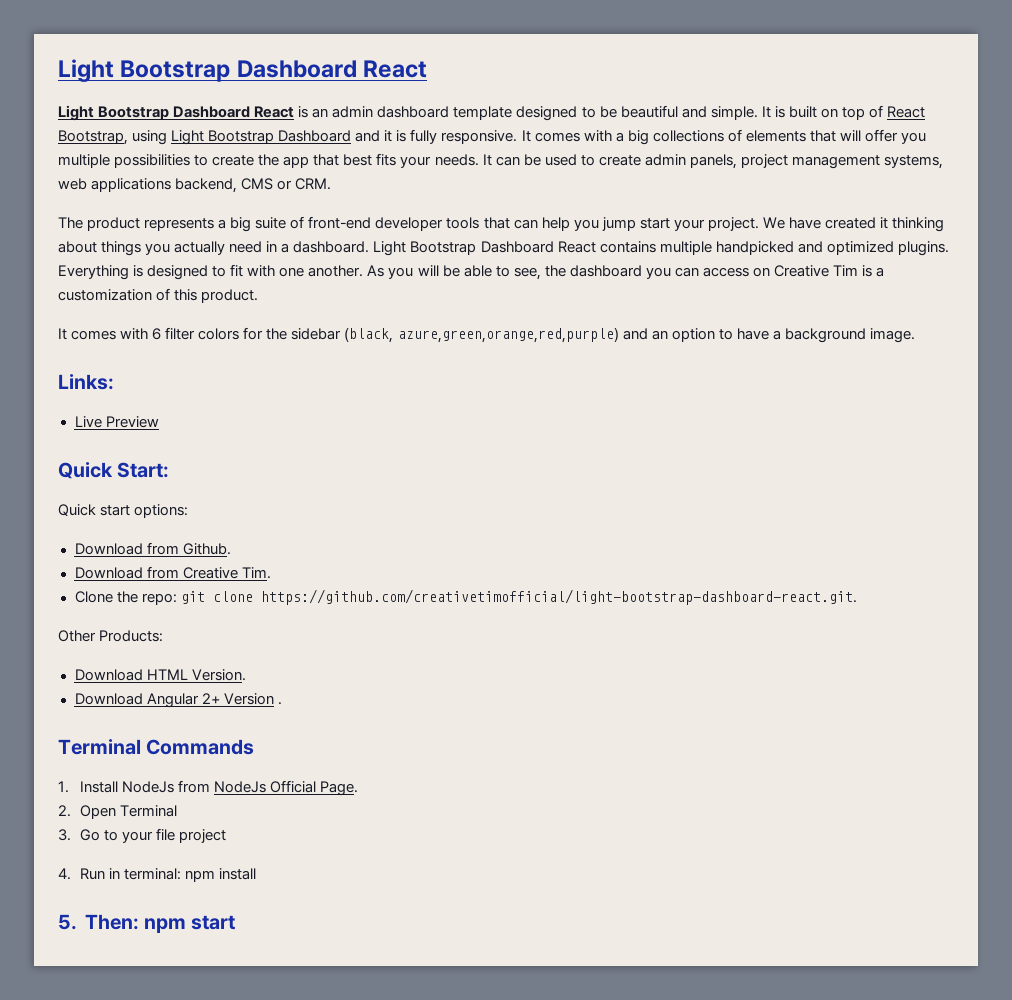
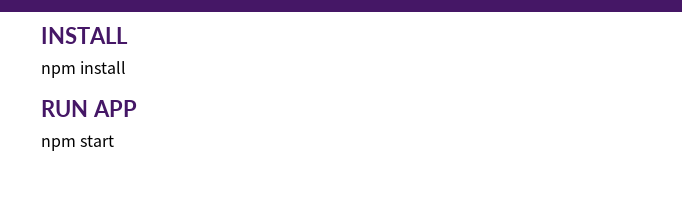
[58,59,428,82] [58,105,926,121] [58,129,927,145] [58,153,944,169] [58,178,332,193] [58,216,945,232] [58,241,949,256] [58,264,885,280] [58,288,259,303] [58,327,915,343] [58,374,114,390] [74,416,159,428] [58,462,170,479] [58,504,189,518] [74,542,231,555] [74,566,271,579] [74,589,857,605] [58,630,164,642] [74,669,246,681] [74,693,282,708] [58,739,255,755] [58,780,359,796] [58,805,177,819] [58,828,226,843] [58,868,181,880] Light Bootstrap Dashboard React // Light Bootstrap Dashboard React is an admin dashboard template designed to be beautiful and simple. It is built on top of React Bootstrap, using Light Bootstrap Dashboard and it is fully responsive. It comes with a big collections of elements that will offer you multiple possibilities to create the app that best fits your needs. It can be used to create admin panels, project management systems, web applications backend, CMS or CRM. // The product represents a big suite of front-end developer tools that can help you jump start your project. We have created it thinking about things you actually need in a dashboard. Light Bootstrap Dashboard React contains multiple handpicked and optimized plugins. Everything is designed to fit with one another. As you will be able to see, the dashboard you can access on Creative Tim is a customization of this product. // It comes with 6 filter colors for the sidebar (black, azure,green,orange,red,purple) and an option to have a background image. // Links: // Live Preview // Quick Start: // Quick start options: // Download from Github. // Download from Creative Tim. // Clone the repo: git clone https://github.com/creativetimofficial/light-bootstrap-dashboard-react.git. // Other Products: // Download HTML Version. // Download Angular 2+ Version . // Terminal Commands // 1. Install NodeJs from NodeJs Official Page. // 2. Open Terminal // 3. Go to your file project // 4. Run in terminal: -> [41,27,128,44] INSTALL //
[58,914,139,930] 5. Then: -> [41,100,137,117] RUN APP //

